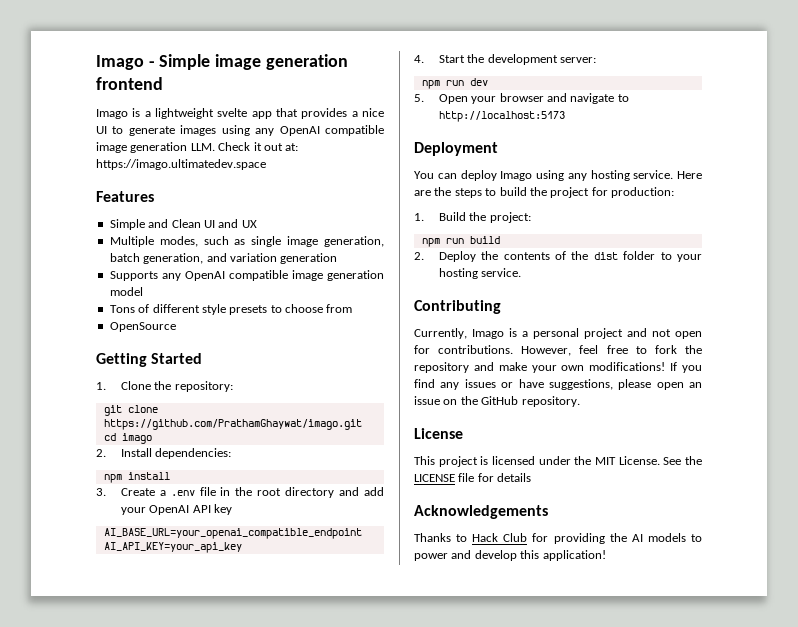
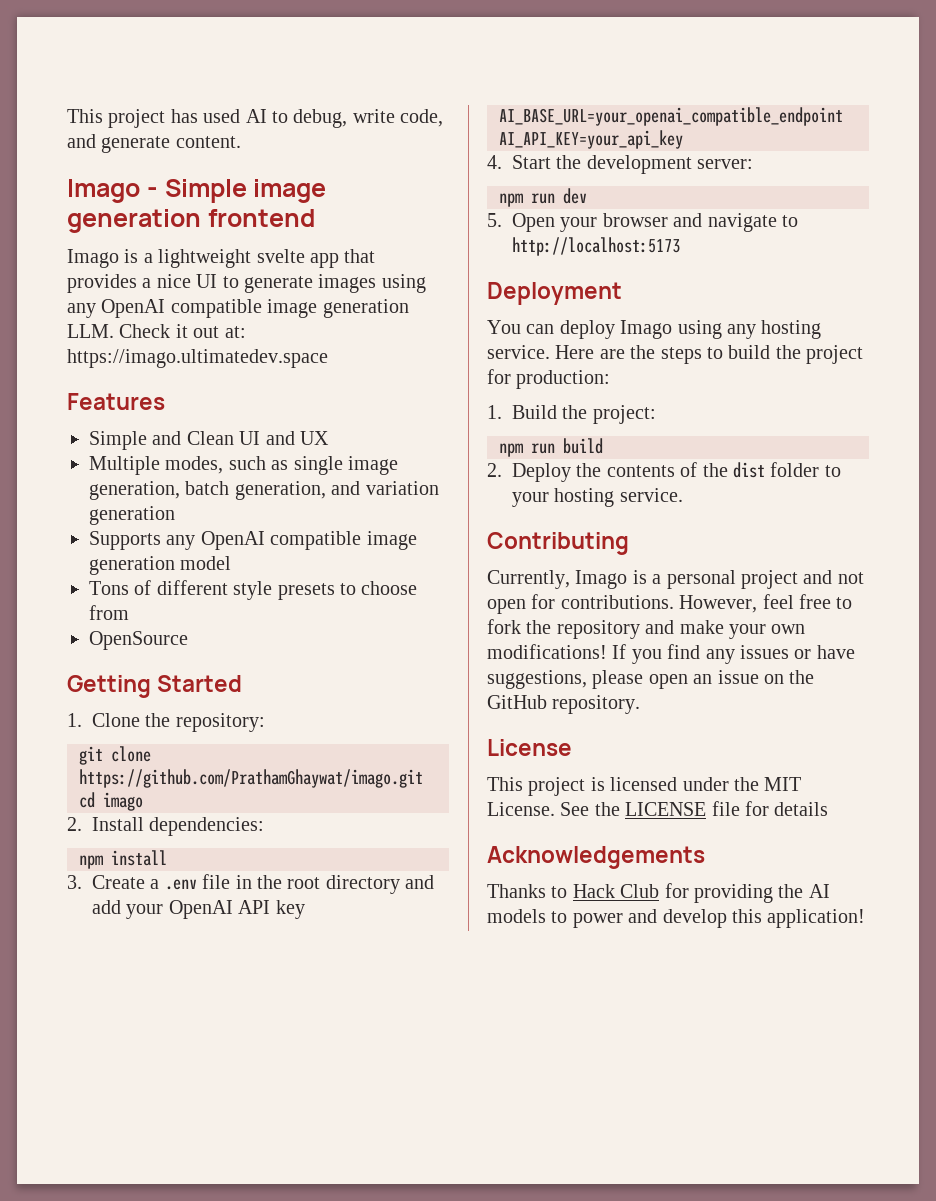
(96, 62) none -> [67,109,444,128] [67,134,241,153] This project has used AI to debug, write code, and generate content. //

